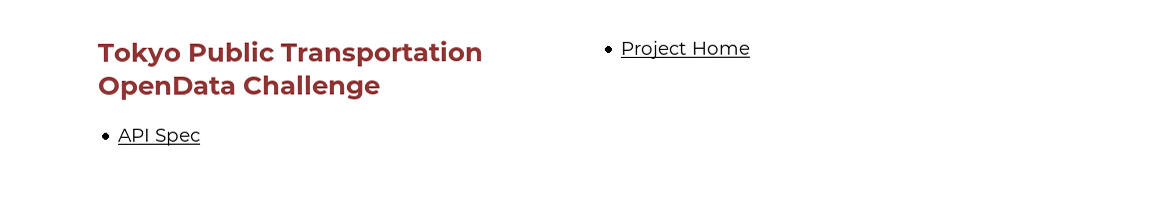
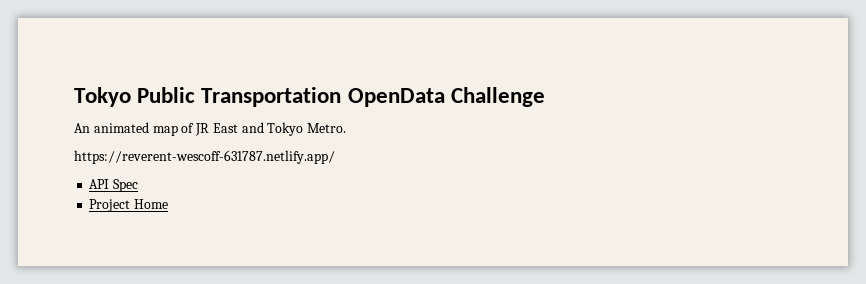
(382, 87) none -> [74,122,347,136] [74,150,335,164] // An animated map of JR East and Tokyo Metro. // https://reverent-wescoff-631787.netlify.app/

